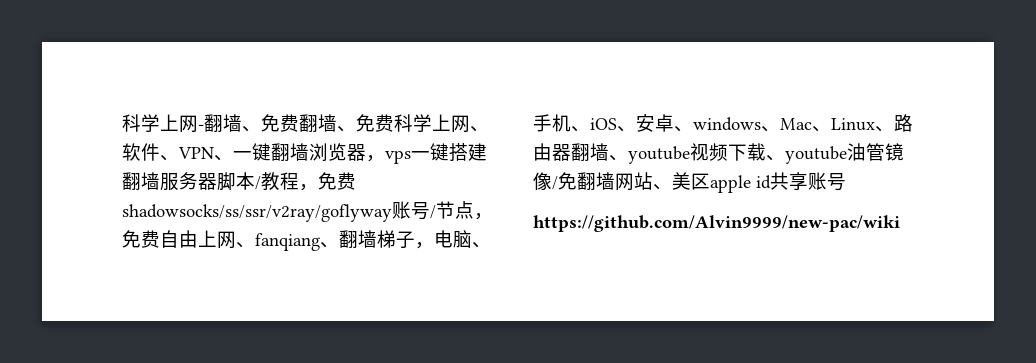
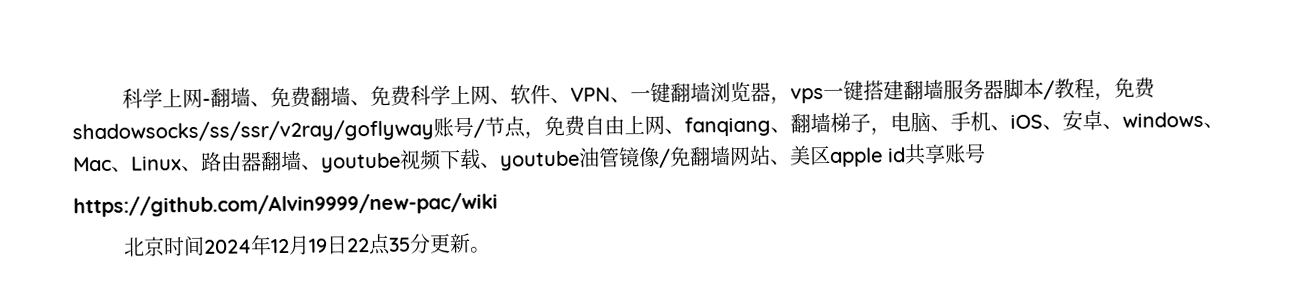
(900, 223) none -> [122,232,491,257] // 北京时间2024年12月19日22点35分更新。

